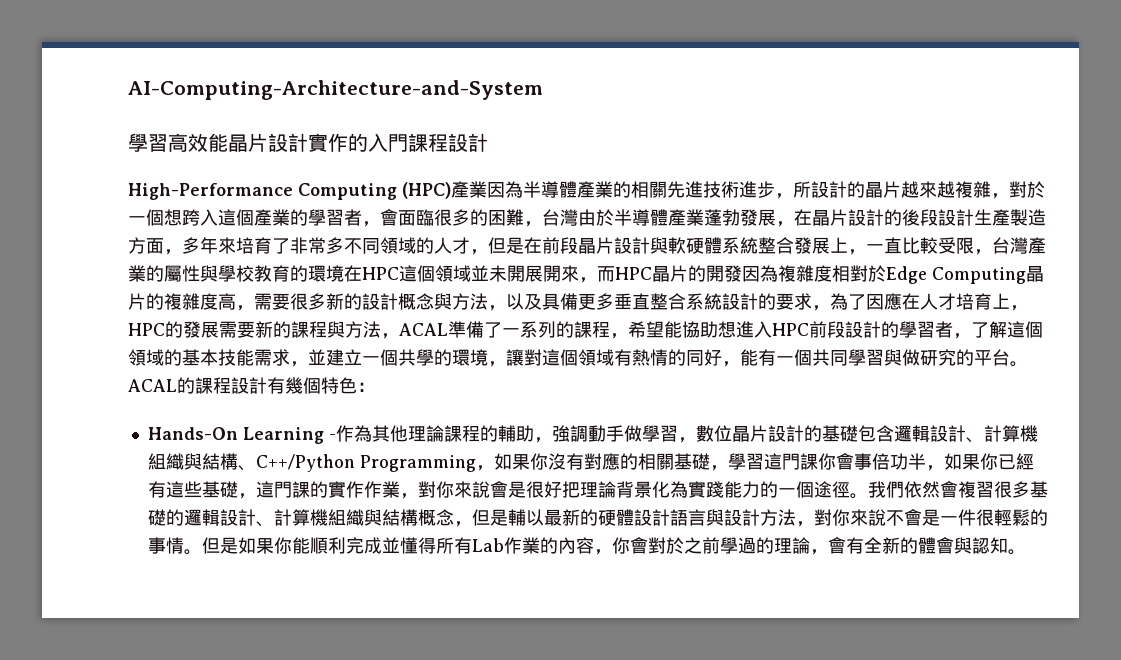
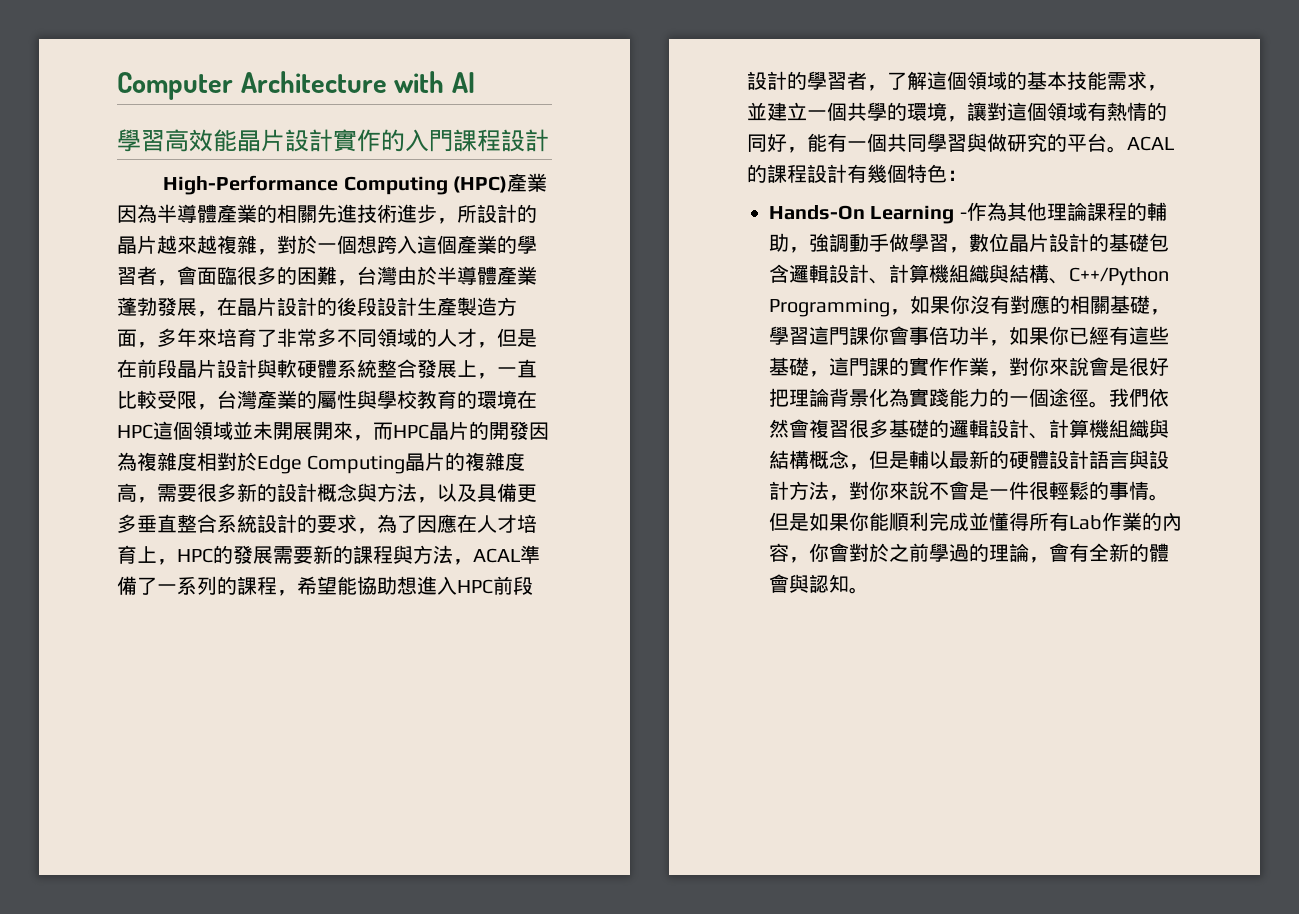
[128,80,543,100] AI-Computing-Architecture-and-System -> [117,71,475,100] Computer Architecture with AI

